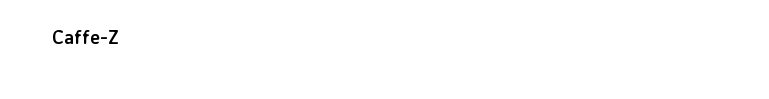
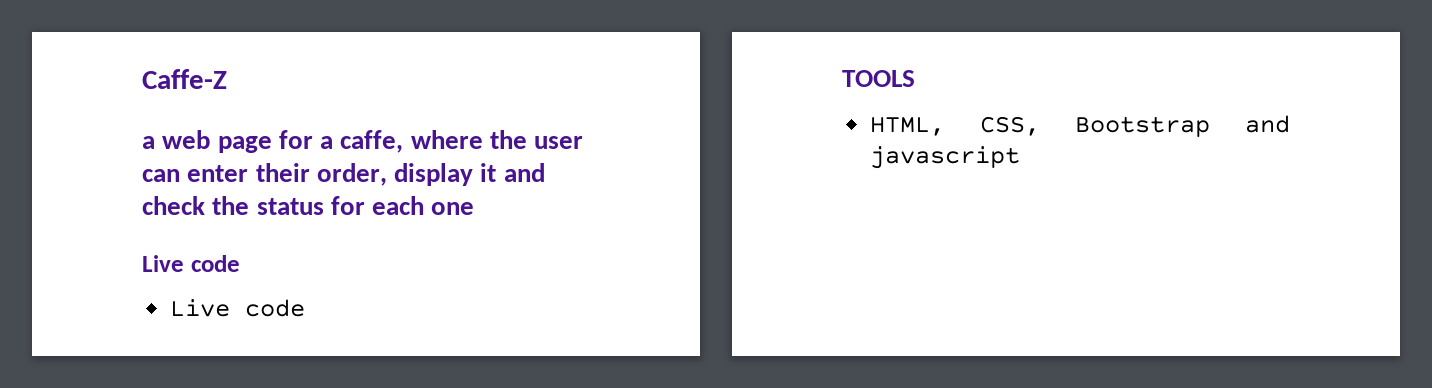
(119, 37) none -> [142,130,584,153] [142,163,545,186] [142,196,475,215] [142,255,240,272] [170,299,306,317] [842,70,915,87] [870,115,1290,137] [870,146,1021,169] // a web page for a caffe, where the user can enter their order, display it and check the status for each one // Live code // Live code // TOOLS // HTML, CSS, Bootstrap and javascript

